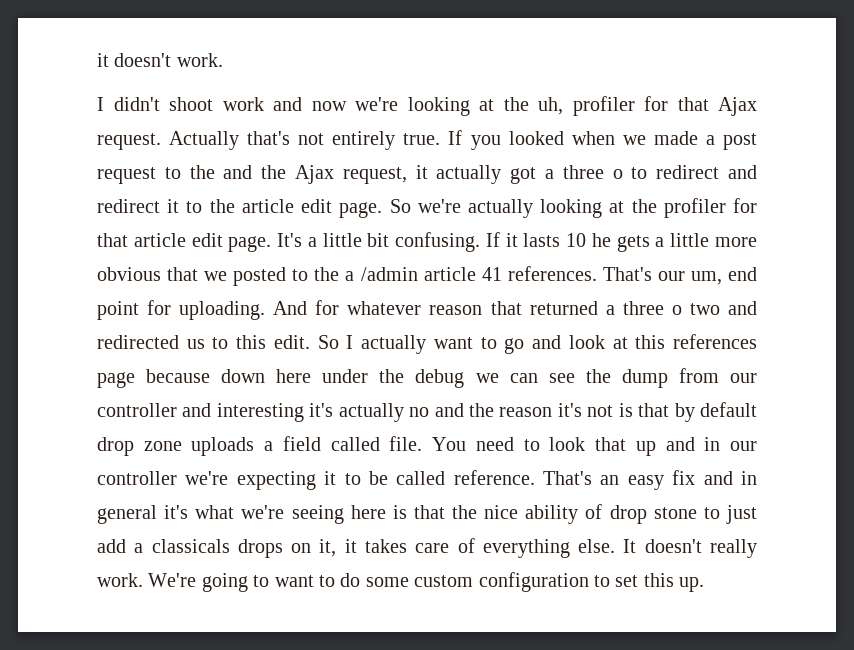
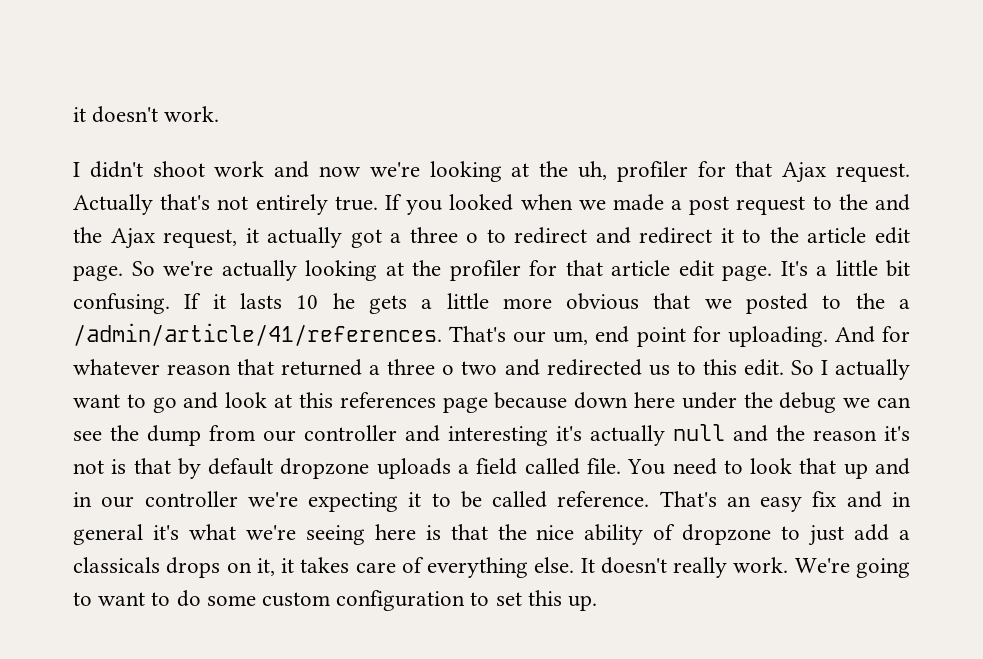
[360,266,597,281] /admin article 41 references. -> [73,323,442,346] /admin/article/41/references.
[409,407,430,417] no -> [673,424,725,441] null
[97,437,182,456] drop zone -> [280,458,370,479] dropzone
[609,505,697,524] drop stone -> [682,524,772,545] dropzone

